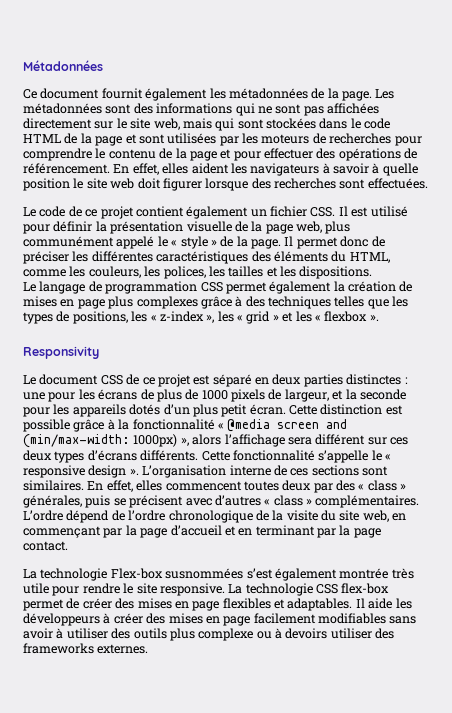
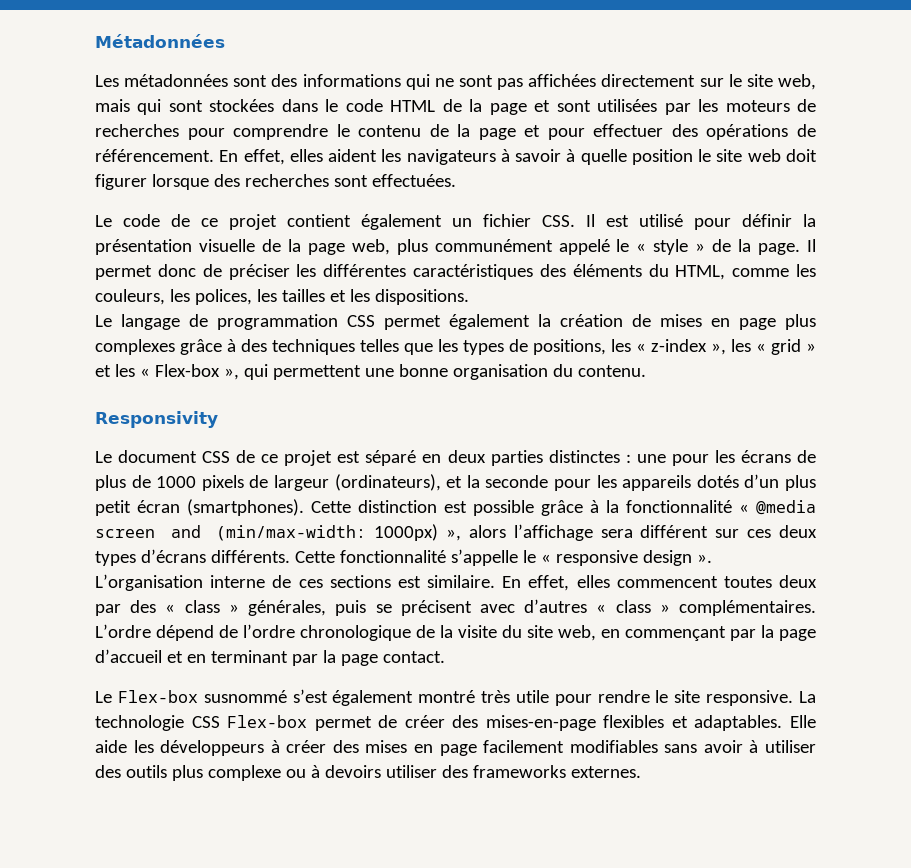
[23,88,372,101] Ce document fournit également les métadonnées de la page. -> (225, 41) none
[324,311,379,322] flexbox ». -> [154,364,646,380] Flex-box », qui permettent une bonne organisation du contenu.
[284,389,329,402] largeur, -> [274,474,441,491] largeur (ordinateurs),
[249,404,286,415] écran. -> [137,499,304,516] écran (smartphones).
[362,466,388,476] [23,480,84,491] sont similaires. -> [397,575,495,588] est similaire.
[23,568,244,581] La technologie Flex-box susnommées -> [95,690,287,703] Le Flex-box susnommé
[339,568,389,579] montrée -> [418,690,476,703] montré
[341,583,390,594] flex-box -> [227,715,308,728] Flex-box
[137,598,220,611] mises en page -> [485,715,596,731] mises-en-page
[355,598,365,608] Il -> [790,715,816,728] Elle

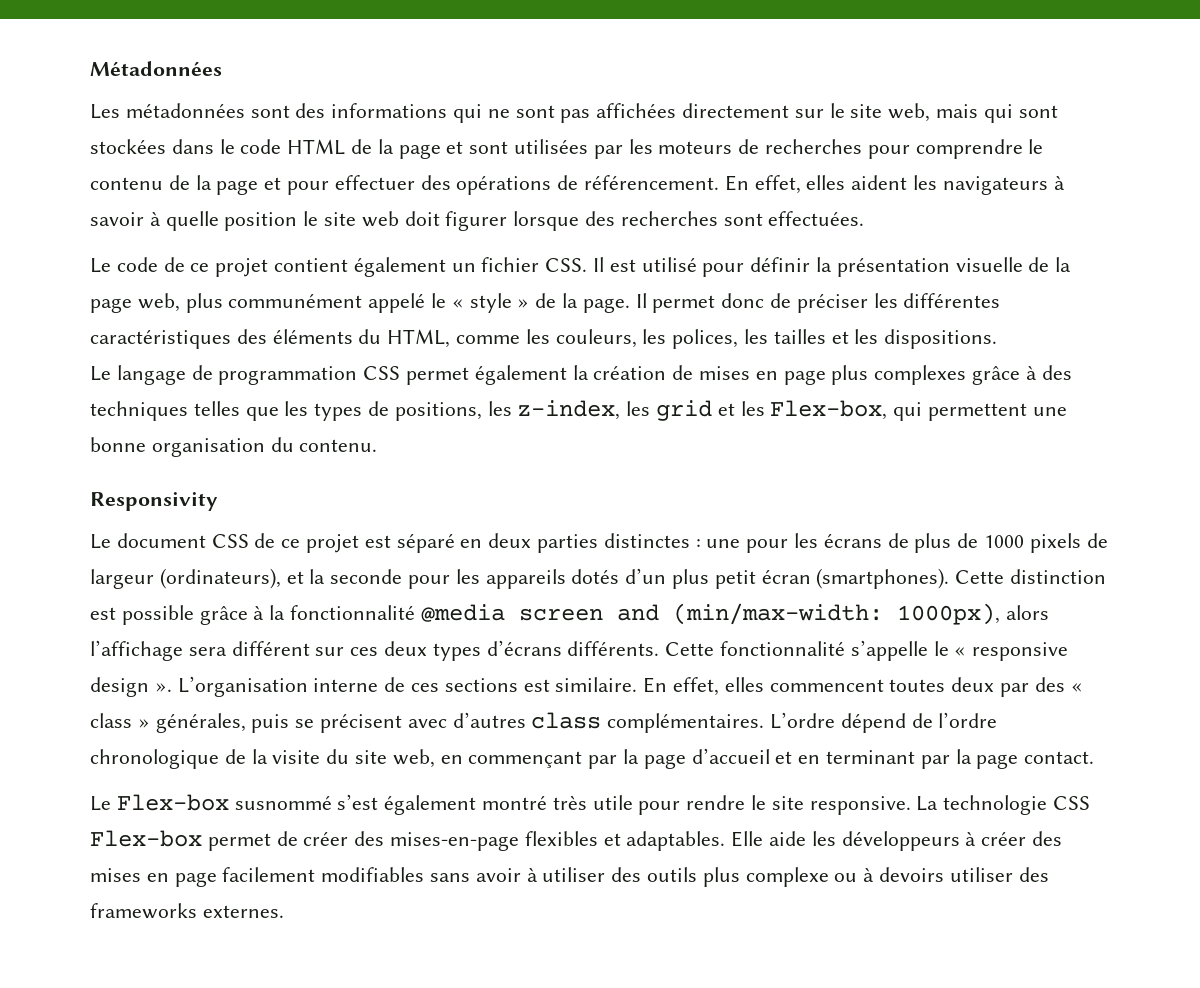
[636,339,816,355] [95,364,239,380] « z-index », les « grid » et les « Flex-box », -> [517,400,888,421] z-index, les grid et les Flex-box,
[739,504,749,513] « -> (416, 612) none
[374,524,462,541] 1000px) », -> [896,603,1000,625] 1000px),
[596,600,670,613] « class » -> [531,712,602,729] class

